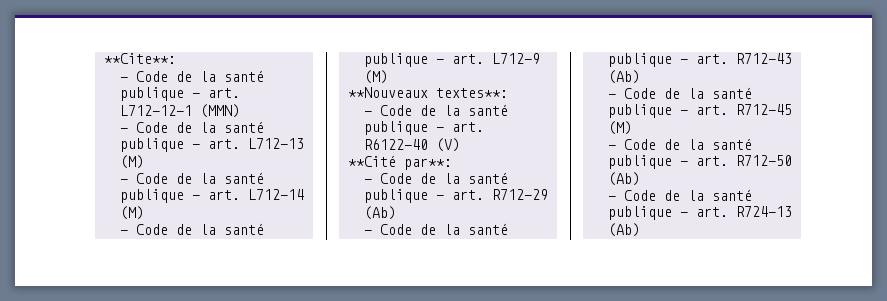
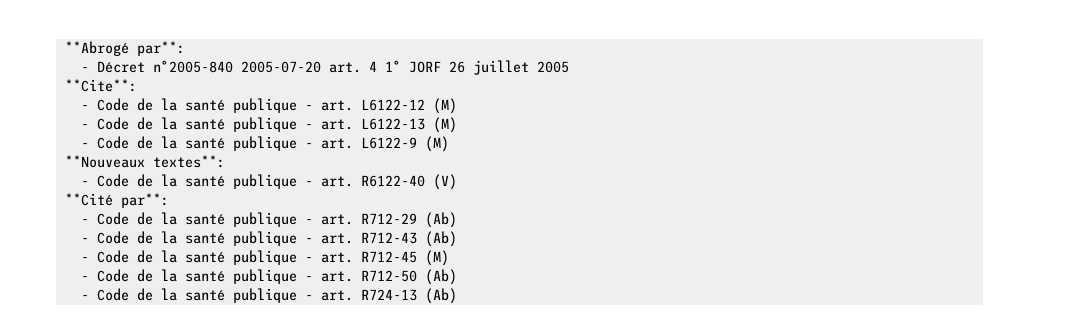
(103, 58) none -> [65,41,186,56] [81,60,570,75] **Abrogé par**: // - Décret n°2005-840 2005-07-20 art. 4 1° JORF 26 juillet 2005 //
[119,104,240,118] [119,121,264,133] [119,138,304,152] [119,155,144,169] [119,172,264,184] [119,189,304,203] [119,206,144,220] [119,223,264,235] [363,53,540,67] L712-12-1 (MMN) // - Code de la santé publique - art. L712-13 (M) // - Code de la santé publique - art. L712-14 (M) // - Code de la santé publique - art. L712-9 -> [361,98,458,114] [81,117,458,133] [81,136,418,151] L6122-12 (M) // - Code de la santé publique - art. L6122-13 (M) // - Code de la santé publique - art. L6122-9

